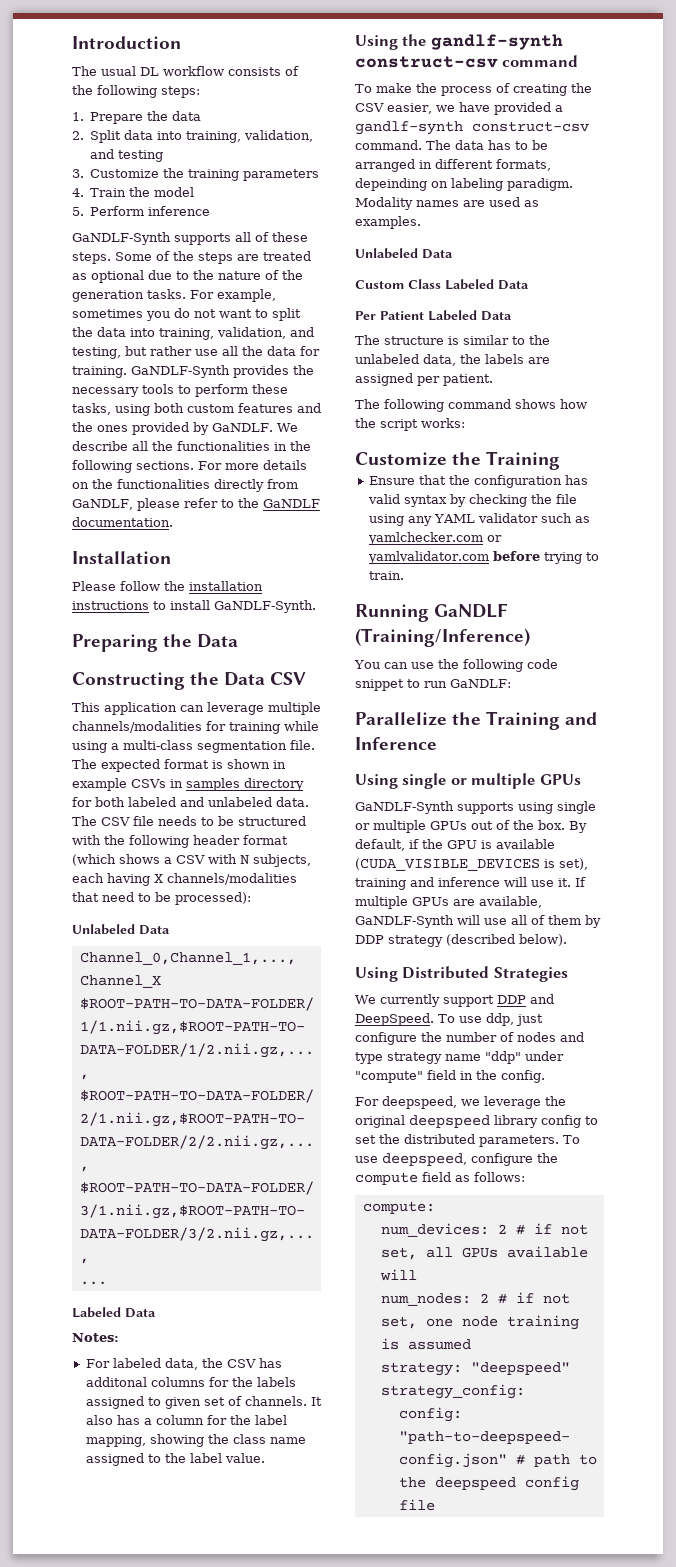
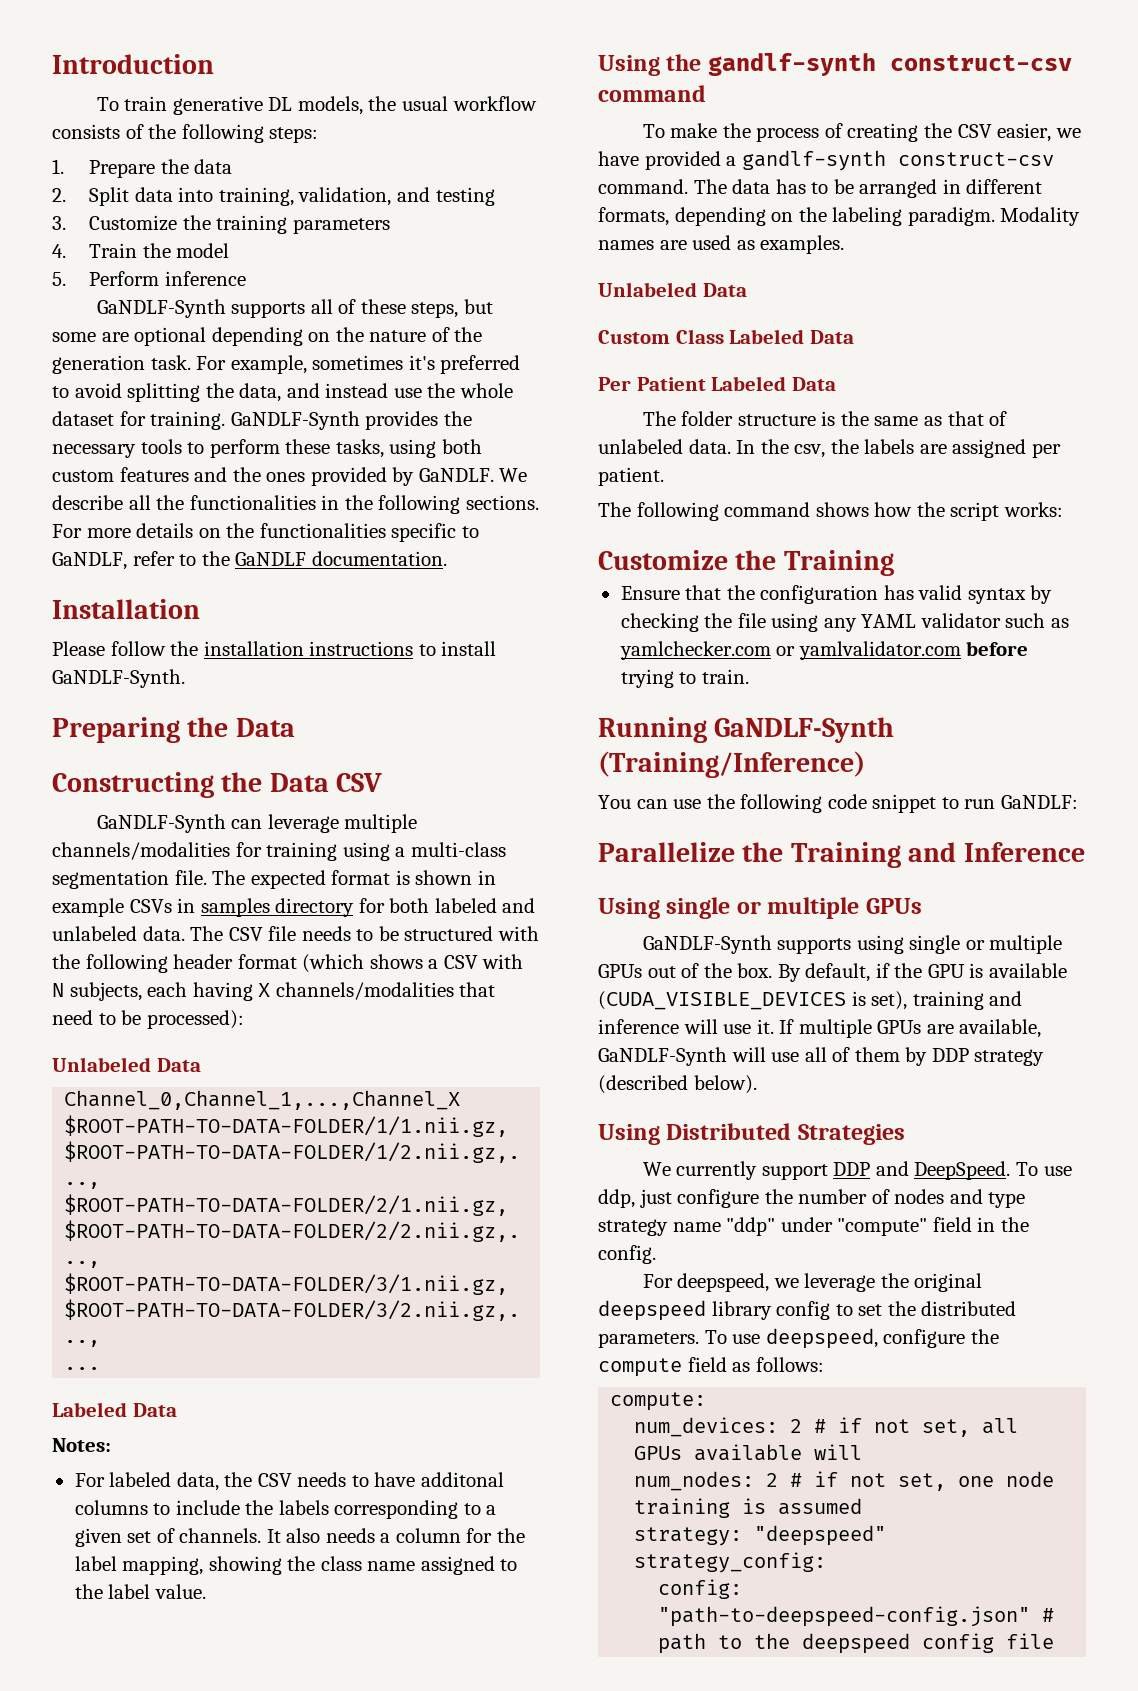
[72,66,159,76] The usual DL -> [96,96,448,115] To train generative DL models, the usual
[72,251,311,264] [72,270,189,283] steps. Some of the steps are treated as optional due to -> [411,299,493,318] [52,327,331,346] steps, but some are optional depending on
[147,289,186,299] tasks. -> [150,355,191,370] task.
[146,308,301,321] [72,327,314,340] [72,346,296,359] you do not want to split the data into training, validation, and testing, but rather use all the data -> [408,355,521,374] [52,383,513,402] [52,411,114,426] it's preferred to avoid splitting the data, and instead use the whole dataset
[214,479,298,492] [72,498,180,511] directly from GaNDLF, please -> [391,523,479,542] [52,552,127,570] specific to GaNDLF,
[72,702,177,715] This application -> [96,814,226,833] GaNDLF-Synth
[284,721,319,731] while -> (338, 851) none
[258,1358,282,1368] [85,1377,296,1387] [85,1396,161,1409] has additonal columns for the labels assigned to -> [297,1472,504,1487] [74,1500,497,1519] needs to have additonal columns to include the labels corresponding to a
[116,1415,140,1425] has -> [325,1528,375,1543] needs
[355,178,448,191] depeinding on -> [674,207,827,226] depending on the
(380, 340) none -> [681,411,734,426] folder
[463,335,550,345] [355,354,456,366] similar to the unlabeled data, -> [840,411,1008,426] [598,439,826,458] the same as that of unlabeled data. In the csv,
[434,603,509,618] GaNDLF -> [714,717,895,743] GaNDLF-Synth

